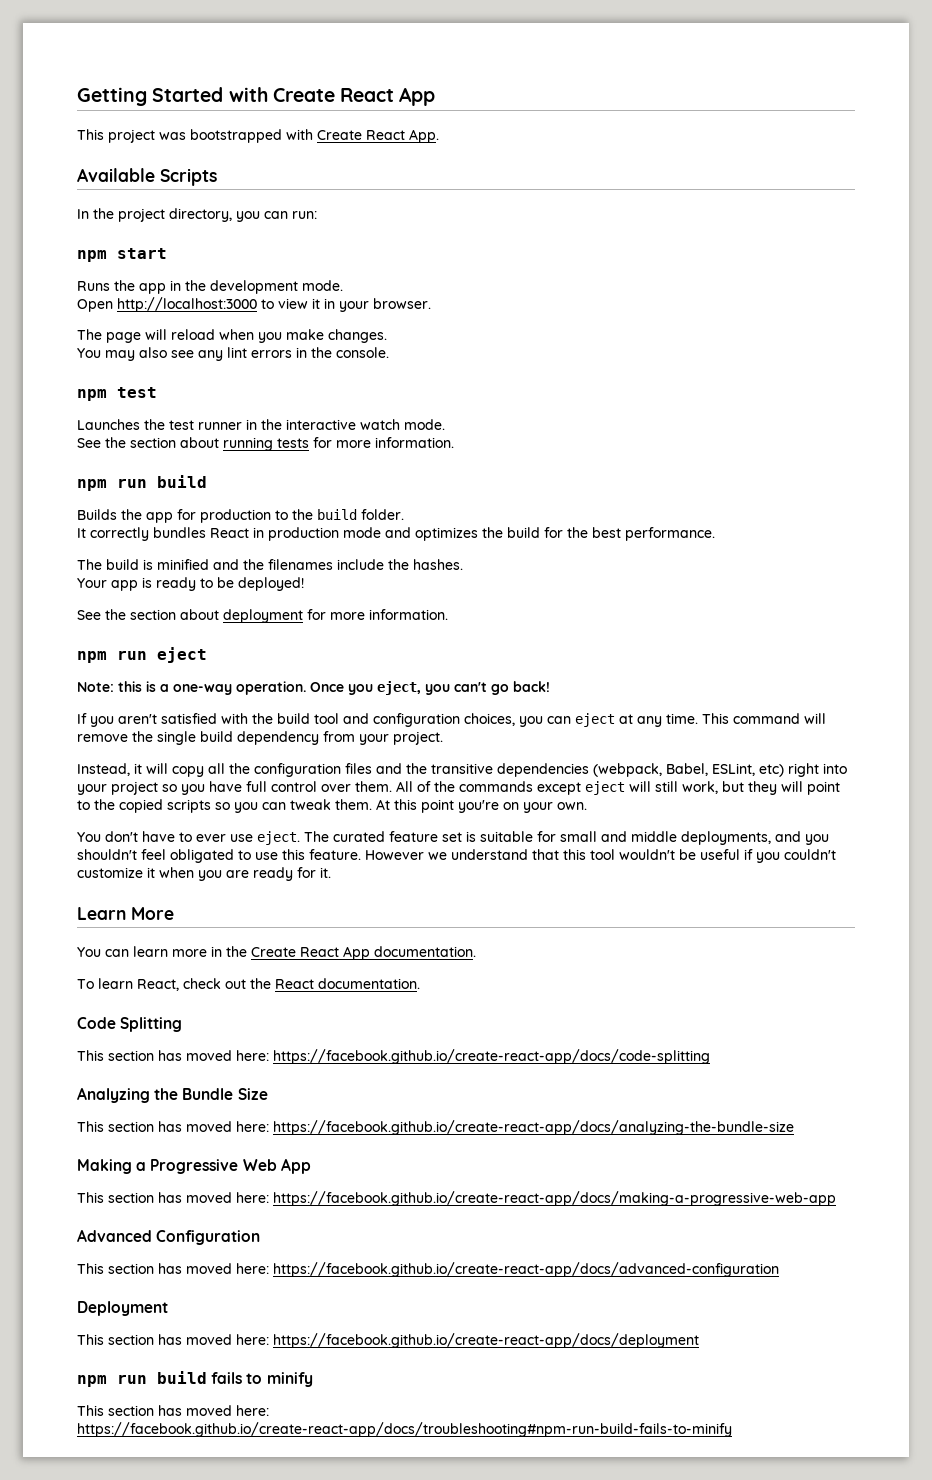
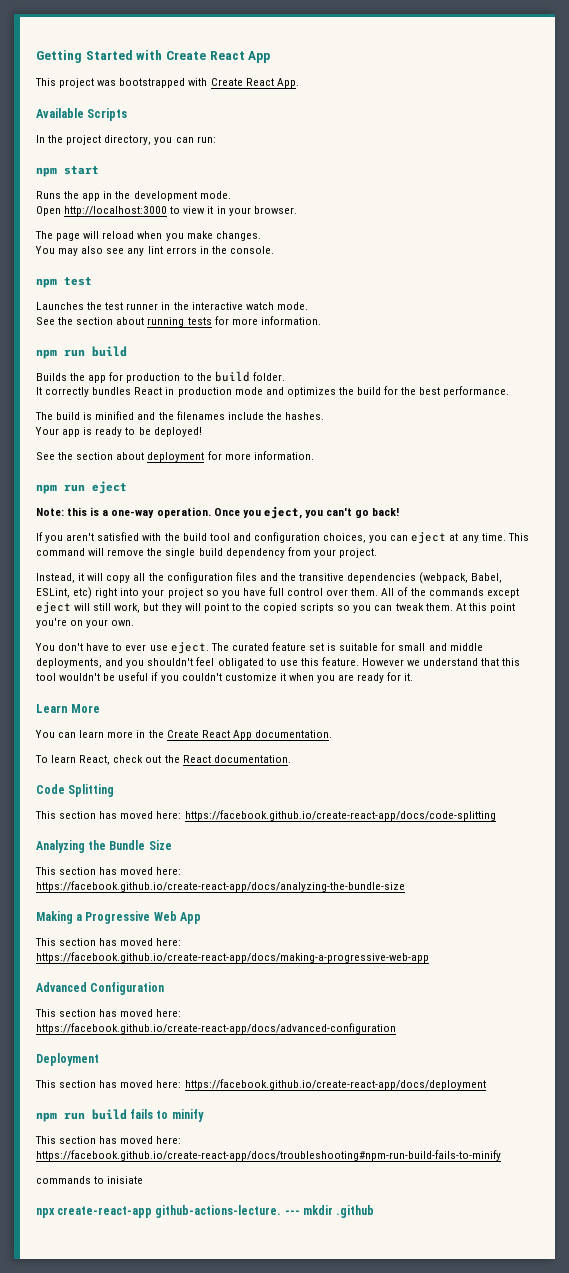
(732, 1429) none -> [36,1176,144,1184] [36,1205,375,1218] // commands to inisiate // npx create-react-app github-actions-lecture. --- mkdir .github

